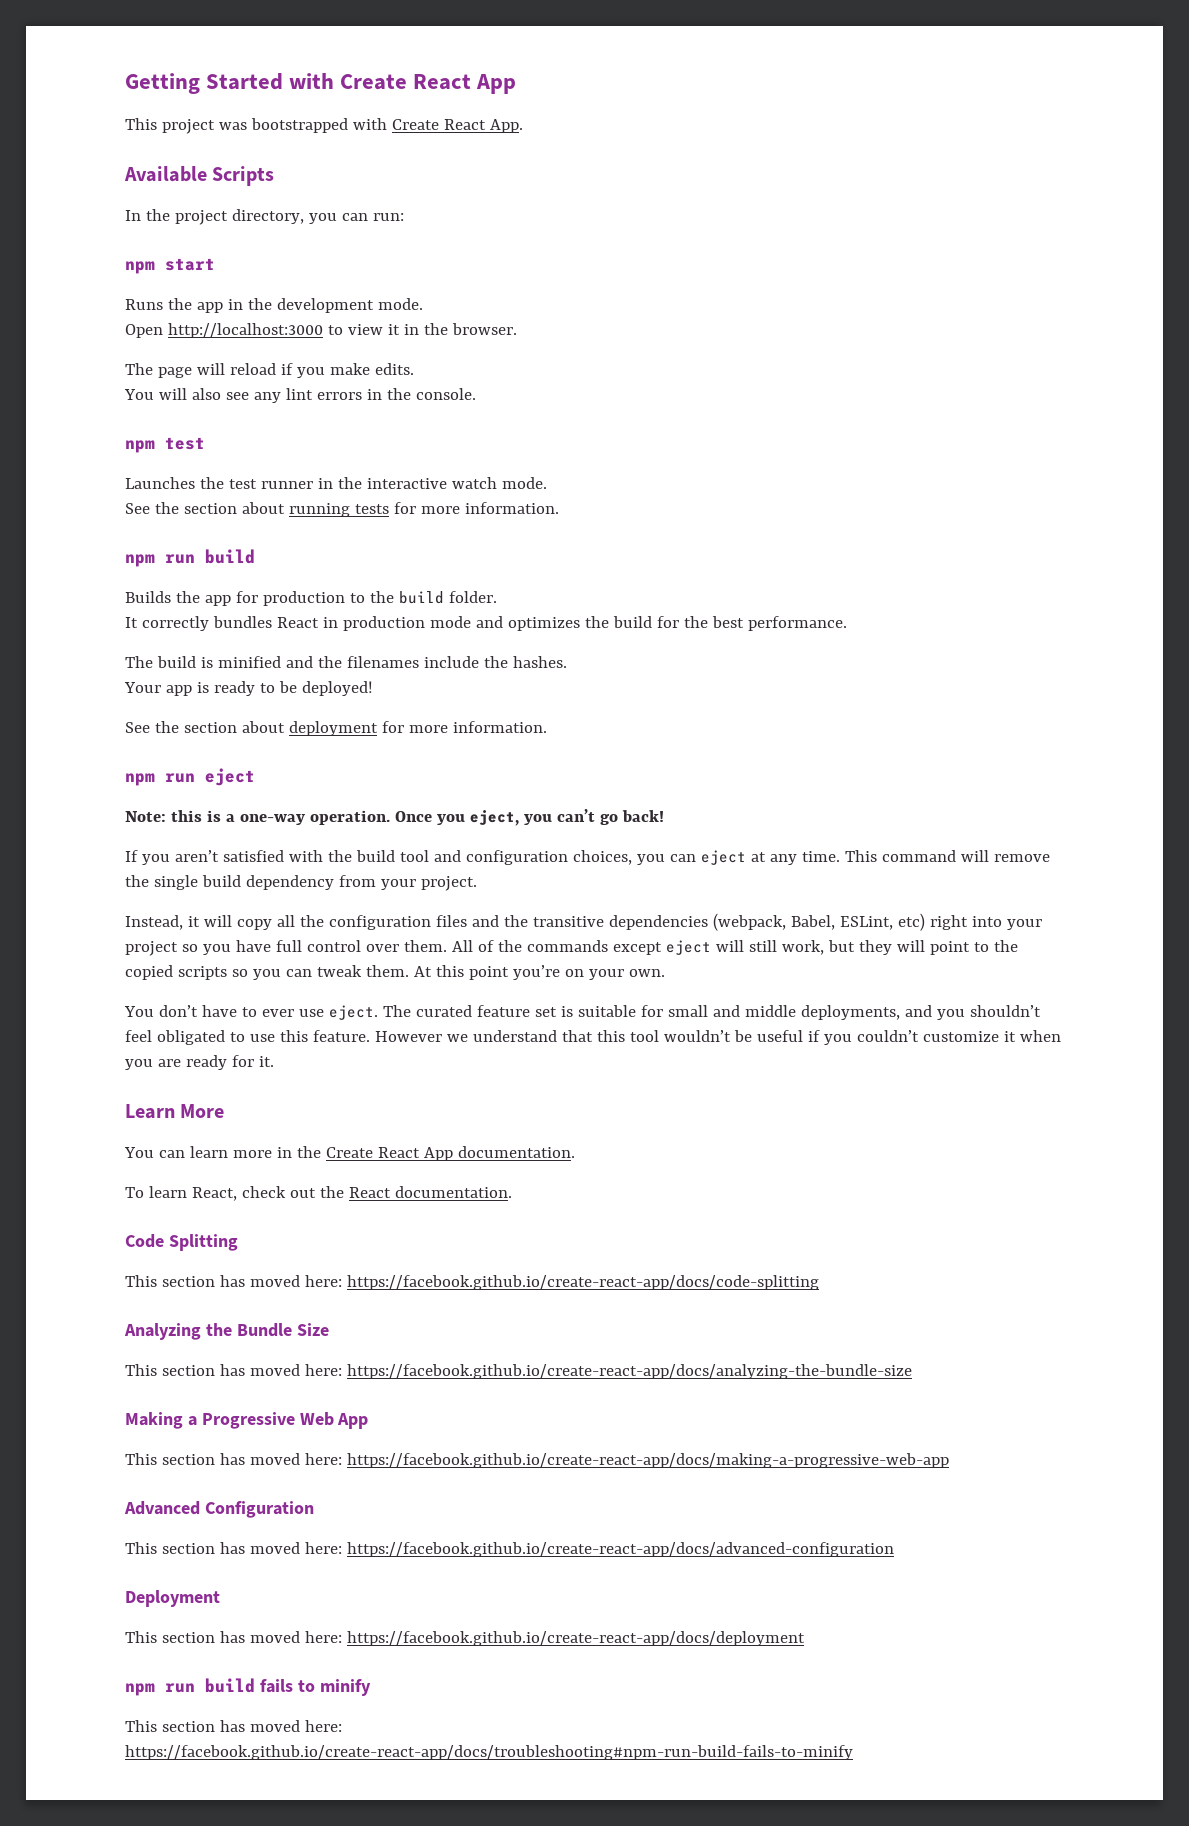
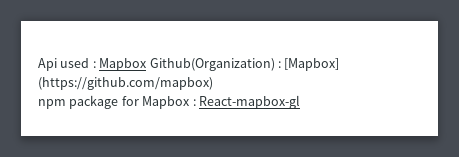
[125,73,517,94] [125,118,523,134] [124,166,275,186] [125,209,404,225] [125,258,215,274] [125,298,423,313] [125,323,517,338] [125,363,414,378] [124,388,476,403] [125,437,205,453] [125,477,547,489] [125,502,559,517] [125,549,255,567] [125,591,497,606] [125,616,847,631] [125,656,567,668] [124,681,373,696] [125,721,547,736] [125,768,255,786] [125,809,664,826] [125,850,1050,865] [125,875,477,891] [125,913,1042,931] [125,940,1018,956] [125,965,665,980] [124,1005,1041,1020] [125,1030,1061,1045] [125,1055,274,1070] [125,1104,225,1119] [124,1146,575,1161] [125,1186,512,1201] [125,1234,238,1251] [125,1275,819,1290] [124,1323,329,1340] [125,1364,912,1379] [125,1412,369,1429] [125,1453,949,1468] [124,1501,314,1518] [125,1542,894,1557] [125,1590,220,1607] [125,1631,805,1646] [125,1678,371,1696] [125,1720,342,1732] [125,1745,853,1760] Getting Started with Create React App // This project was bootstrapped with Create React App. // Available Scripts // In the project directory, you can run: // npm start // Runs the app in the development mode. // Open http://localhost:3000 to view it in the browser. // The page will reload if you make edits. // You will also see any lint errors in the console. // npm test // Launches the test runner in the interactive watch mode. // See the section about running tests for more information. // npm run build // Builds the app for production to the build folder. // It correctly bundles React in production mode and optimizes the build for the best performance. // The build is minified and the filenames include the hashes. // Your app is ready to be deployed! // See the section about deployment for more information. // npm run eject // Note: this is a one-way operation. Once you eject, you can’t go back! // If you aren’t satisfied with the build tool and configuration choices, you can eject at any time. This command will remove the single build dependency from your project. // Instead, it will copy all the configuration files and the transitive dependencies (webpack, Babel, ESLint, etc) right into your project so you have full control over them. All of the commands except eject will still work, but they will point to the copied scripts so you can tweak them. At this point you’re on your own. // You don’t have to ever use eject. The curated feature set is suitable for small and middle deployments, and you shouldn’t feel obligated to use this feature. However we understand that this tool wouldn’t be useful if you couldn’t customize it when you are ready for it. // Learn More // You can learn more in the Create React App documentation. // To learn React, check out the React documentation. // Code Splitting // This section has moved here: https://facebook.github.io/create-react-app/docs/code-splitting // Analyzing the Bundle Size // This section has moved here: https://facebook.github.io/create-react-app/docs/analyzing-the-bundle-size // Making a Progressive Web App // This section has moved here: https://facebook.github.io/create-react-app/docs/making-a-progressive-web-app // Advanced Configuration // This section has moved here: https://facebook.github.io/create-react-app/docs/advanced-configuration // Deployment // This section has moved here: https://facebook.github.io/create-react-app/docs/deployment // npm run build fails to minify // This section has moved here: https://facebook.github.io/create-react-app/docs/troubleshooting#npm-run-build-fails-to-minify -> [38,58,340,71] [38,77,213,90] [38,95,300,109] Api used : Mapbox Github(Organization) : [Mapbox] (https://github.com/mapbox) // npm package for Mapbox : React-mapbox-gl

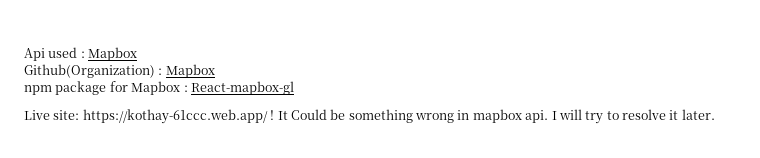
(148, 64) none -> (138, 54) //
[284,58,340,71] [38,77,213,90] [Mapbox] (https://github.com/mapbox) -> [165,64,215,78] Mapbox
(300, 102) none -> [24,109,715,124] // Live site: https://kothay-61ccc.web.app/ ! It Could be something wrong in mapbox api. I will try to resolve it later.

